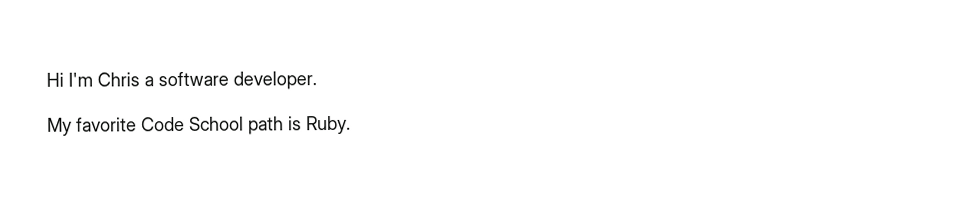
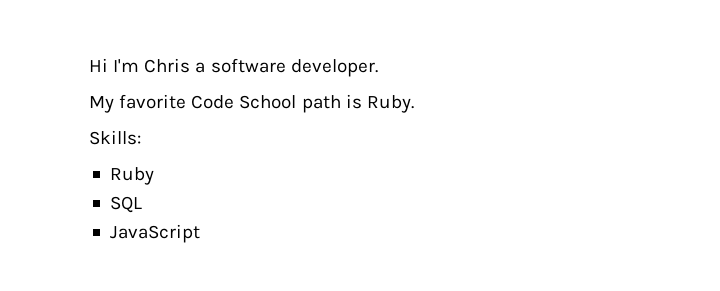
(351, 125) none -> [89,130,141,145] [109,167,154,185] [109,196,142,213] [109,224,200,243] // Skills: // Ruby // SQL // JavaScript

